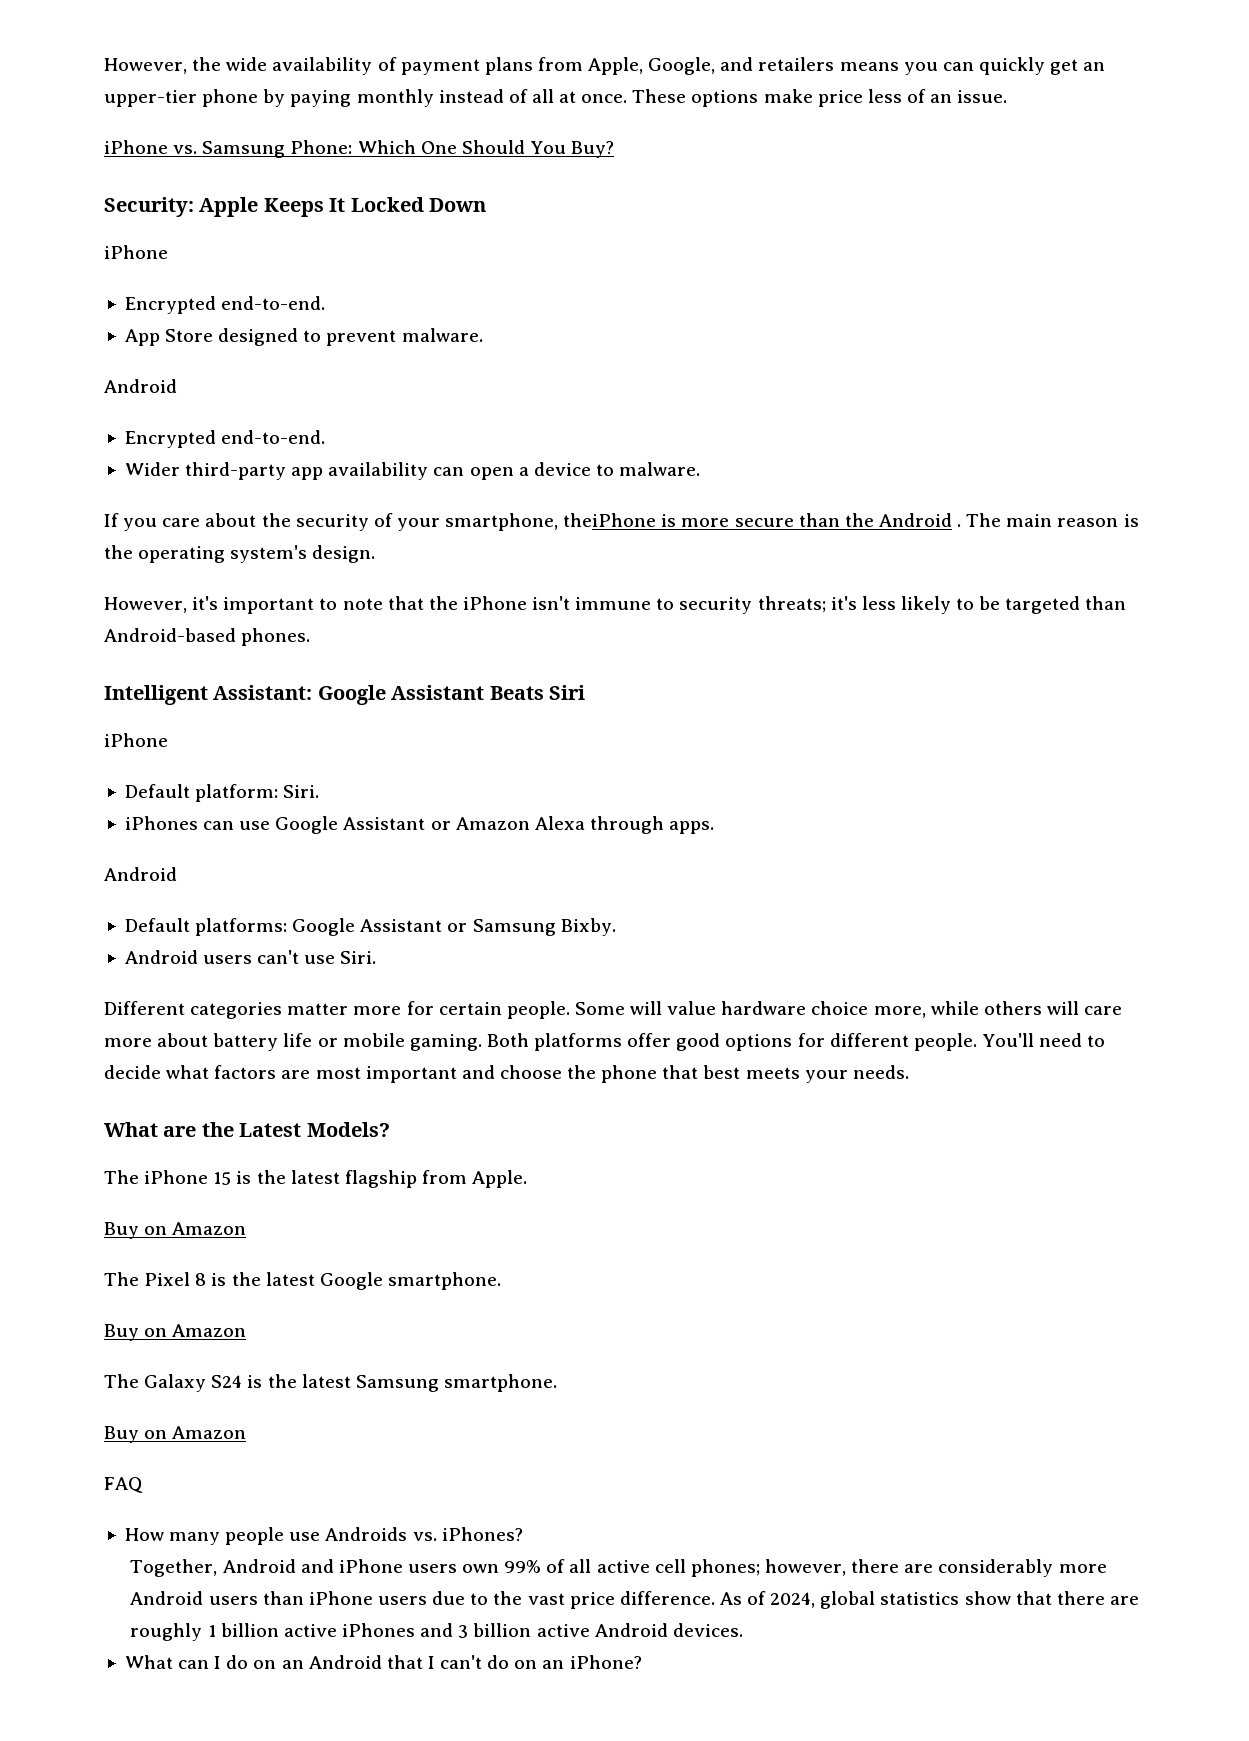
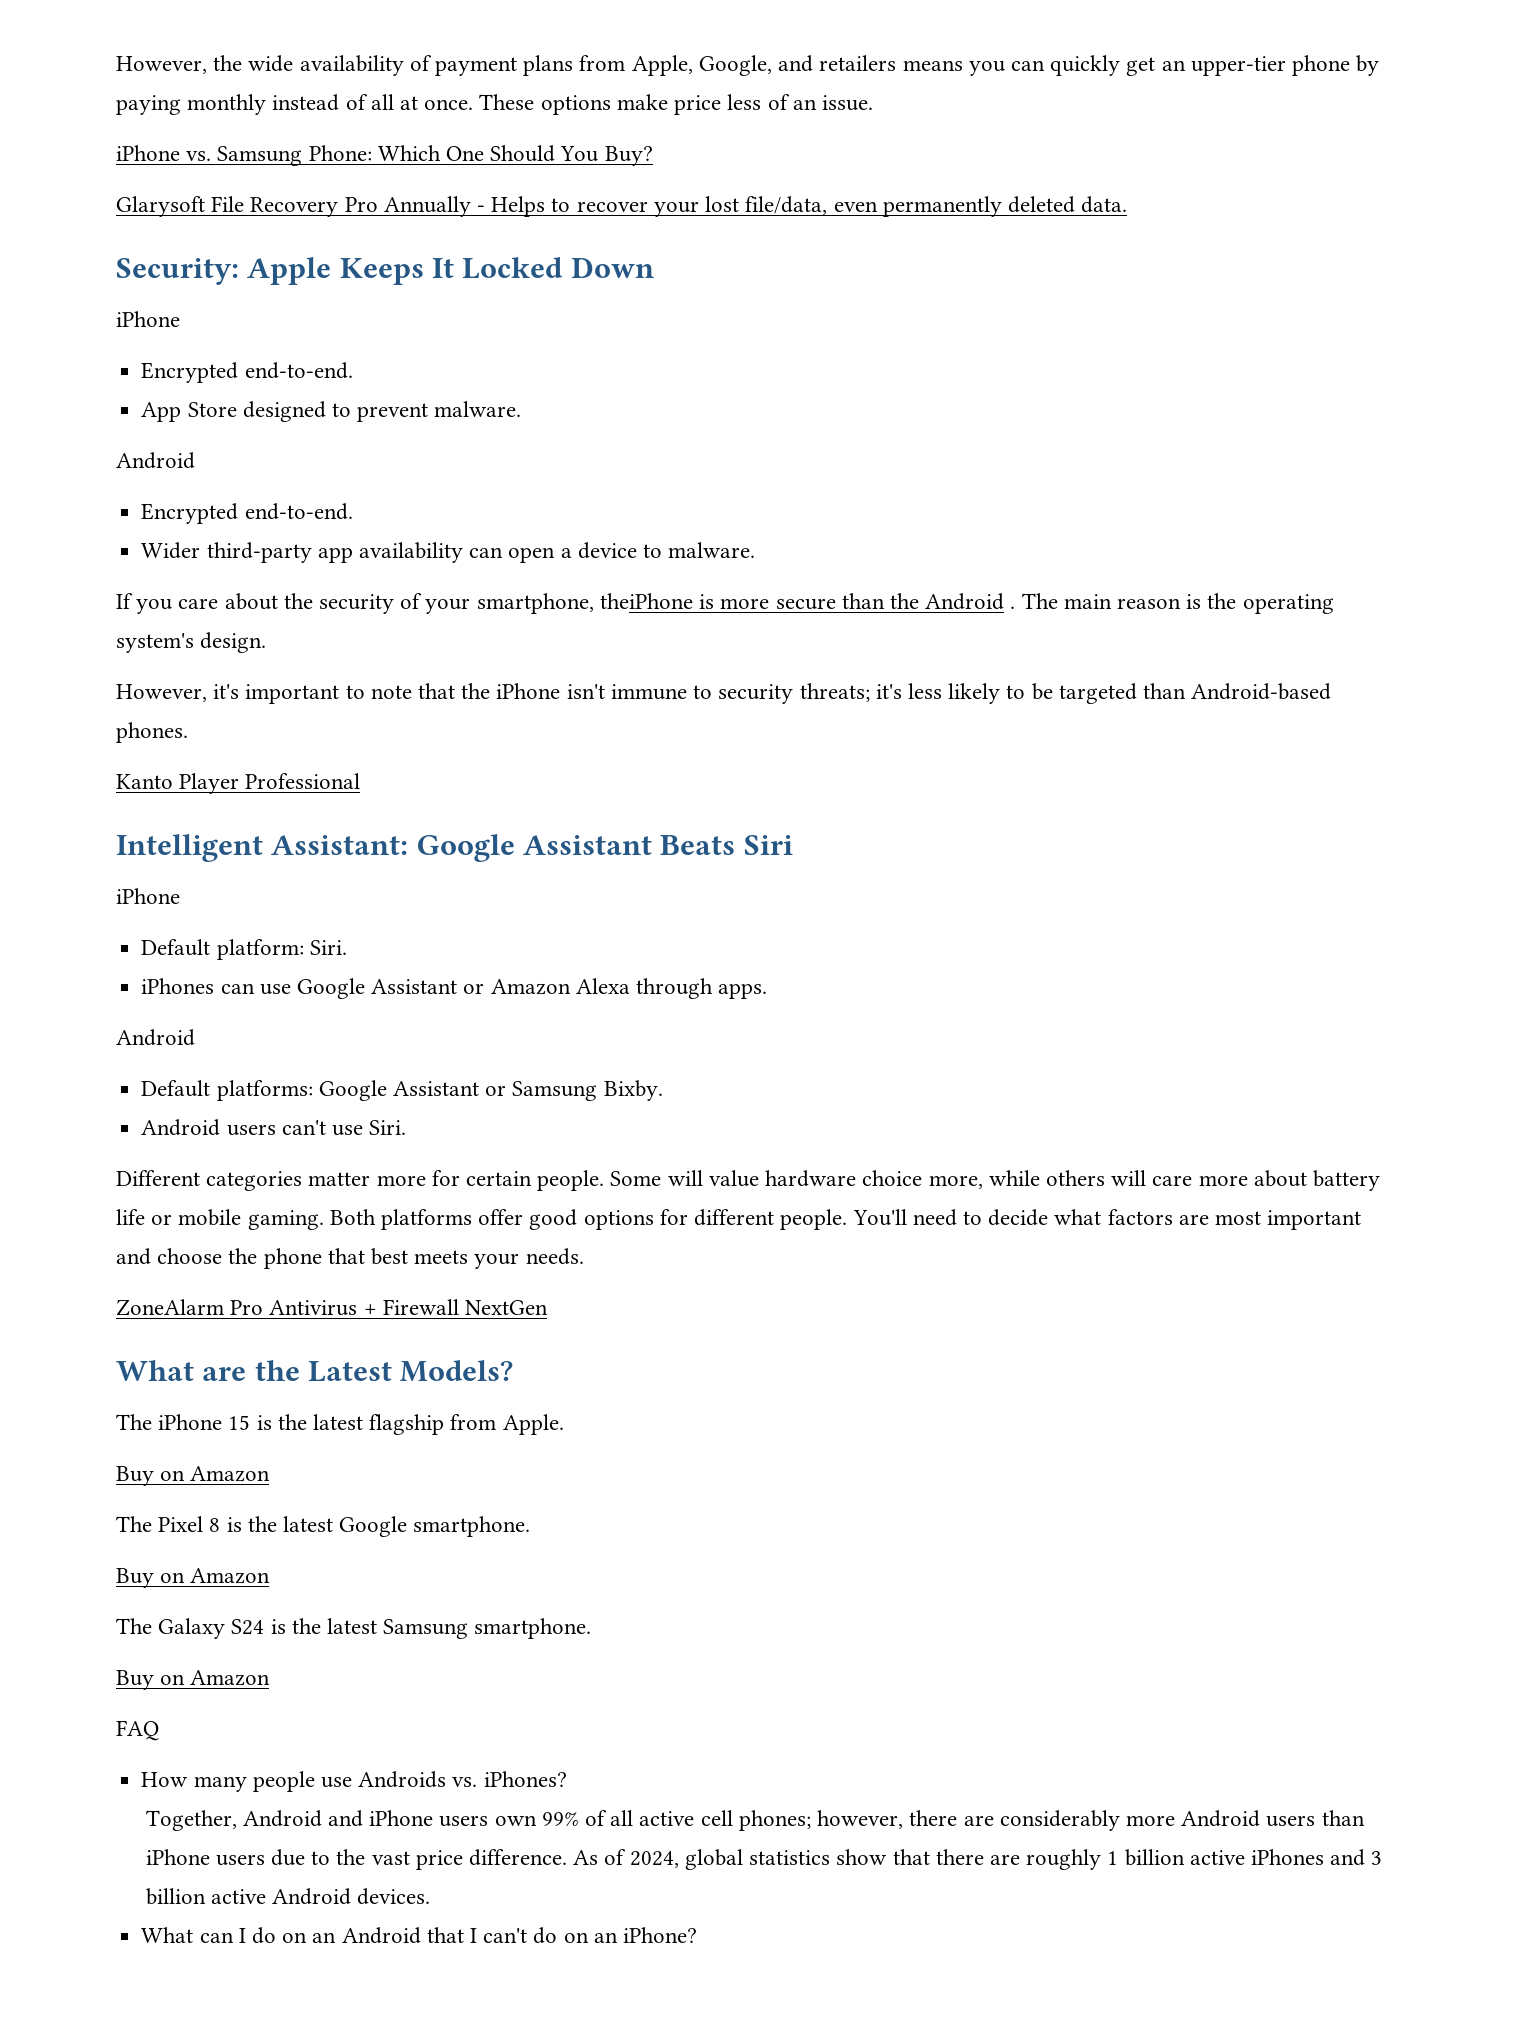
(615, 149) none -> [116,196,1128,217] // Glarysoft File Recovery Pro Annually - Helps to recover your lost file/data, even permanently deleted data.
(311, 637) none -> [116,773,361,794] // Kanto Player Professional
(909, 1072) none -> [116,1299,549,1316] // ZoneAlarm Pro Antivirus + Firewall NextGen

